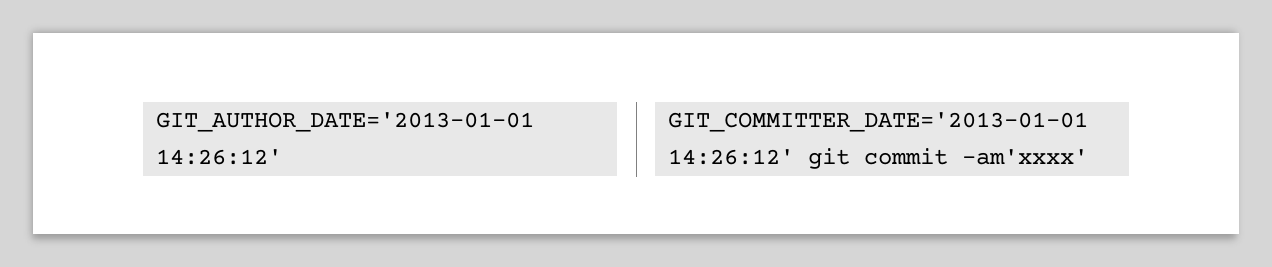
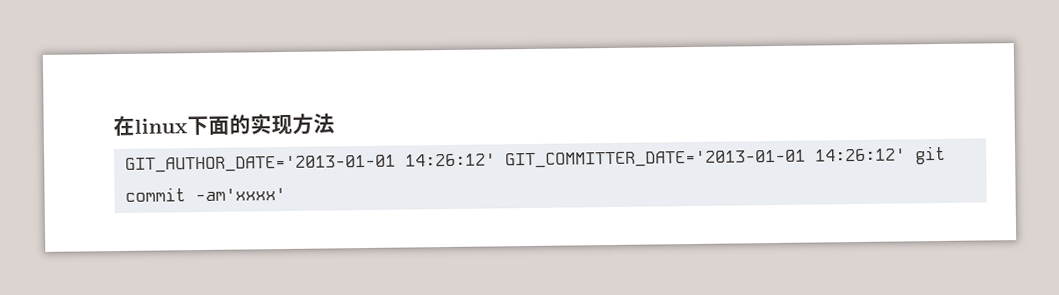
(155, 122) none -> [113,113,335,137] 在linux下面的实现方法 //

